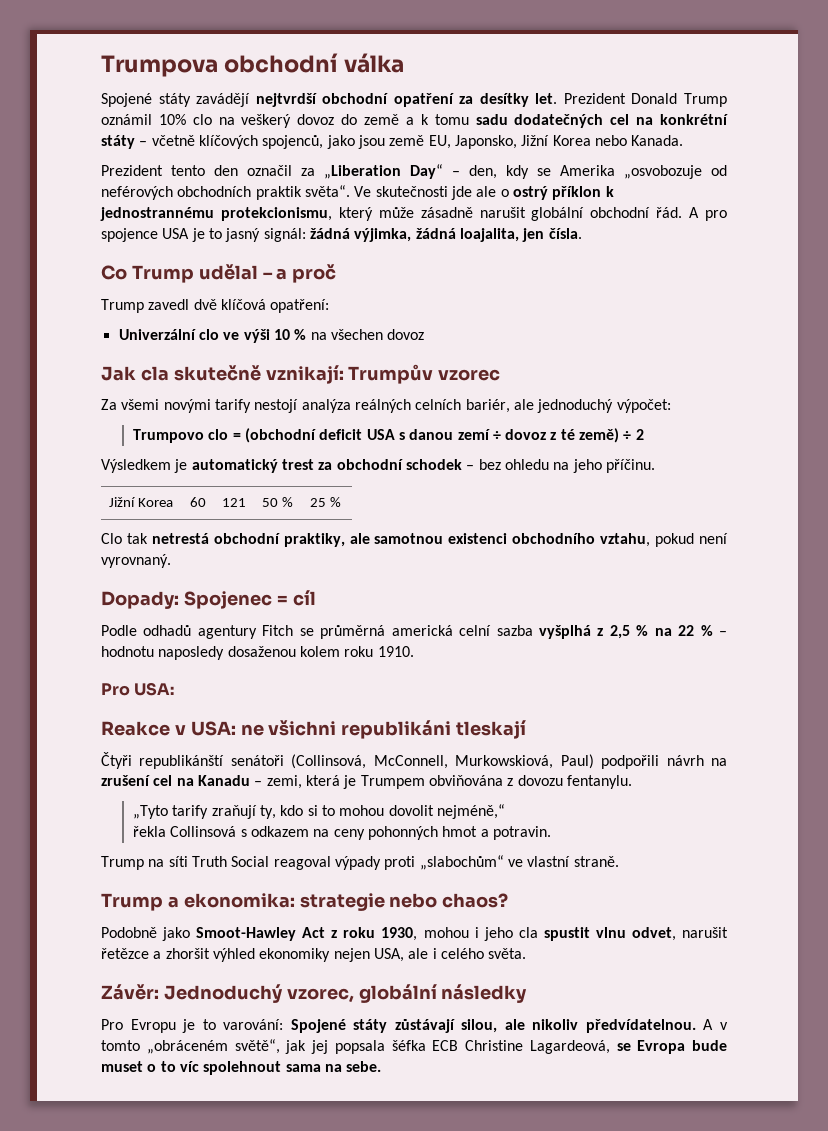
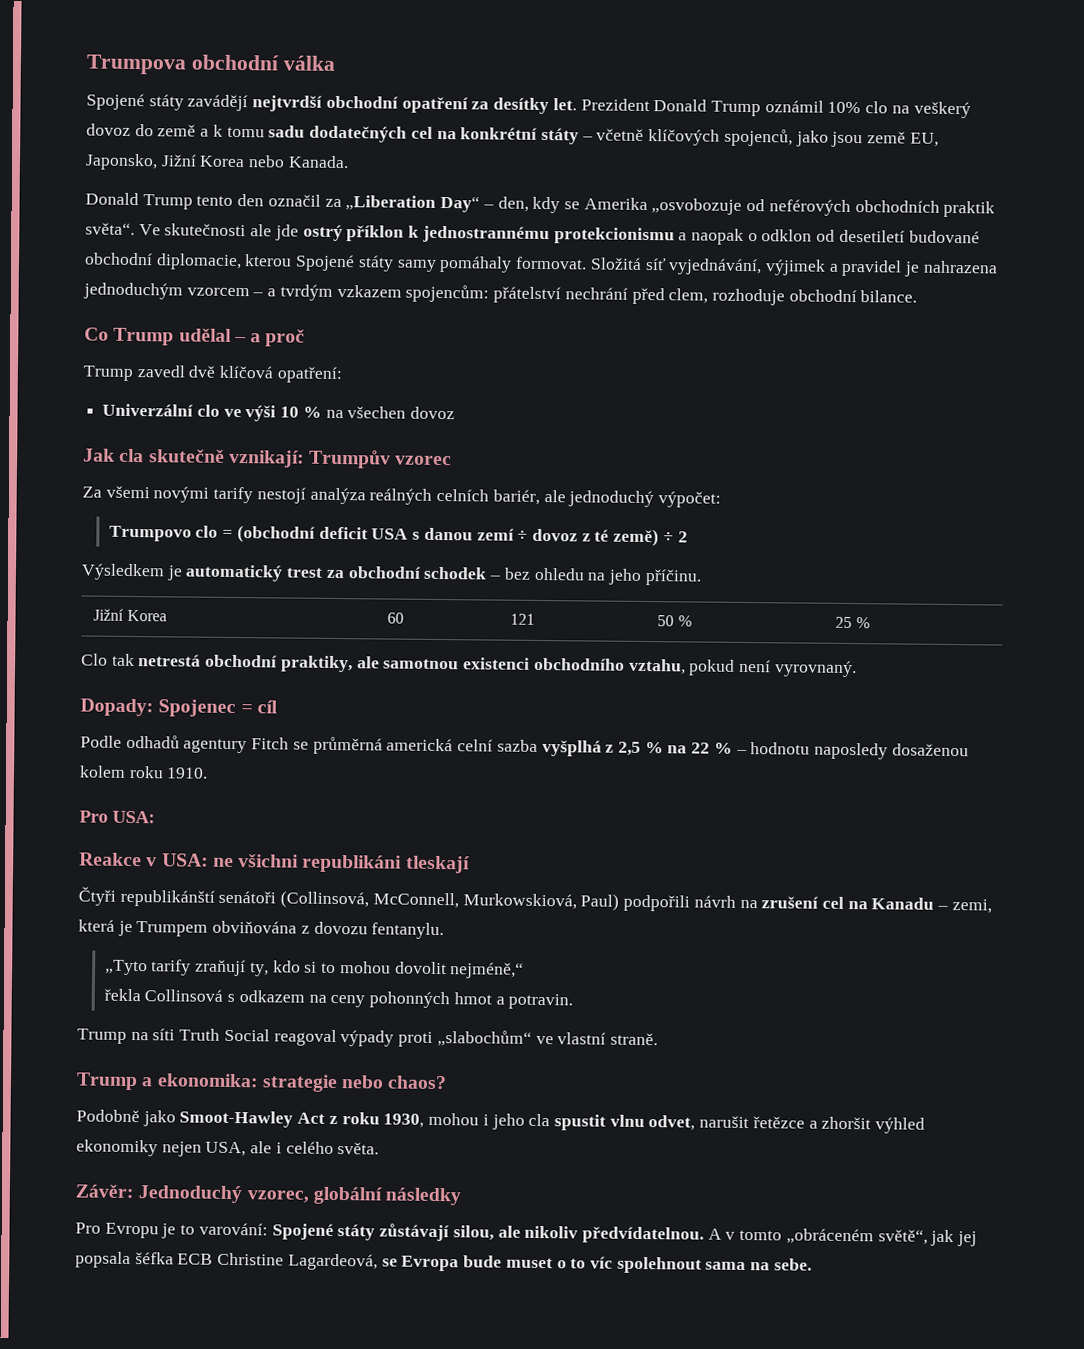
[101,165,163,176] Prezident -> [85,192,193,210] Donald Trump
[450,186,509,200] jde ale o -> [250,224,299,241] ale jde
[220,207,727,221] [101,228,582,242] protekcionismu, který může zásadně narušit globální obchodní řád. A pro spojence USA je to jasný signál: žádná výjimka, žádná loajalita, jen čísla. -> [553,227,980,245] [84,252,998,277] [83,282,918,306] protekcionismu a naopak o odklon od desetiletí budované obchodní diplomacie, kterou Spojené státy samy pomáhaly formovat. Složitá síť vyjednávání, výjimek a pravidel je nahrazena jednoduchým vzorcem – a tvrdým vzkazem spojencům: přátelství nechrání před clem, rozhoduje obchodní bilance.

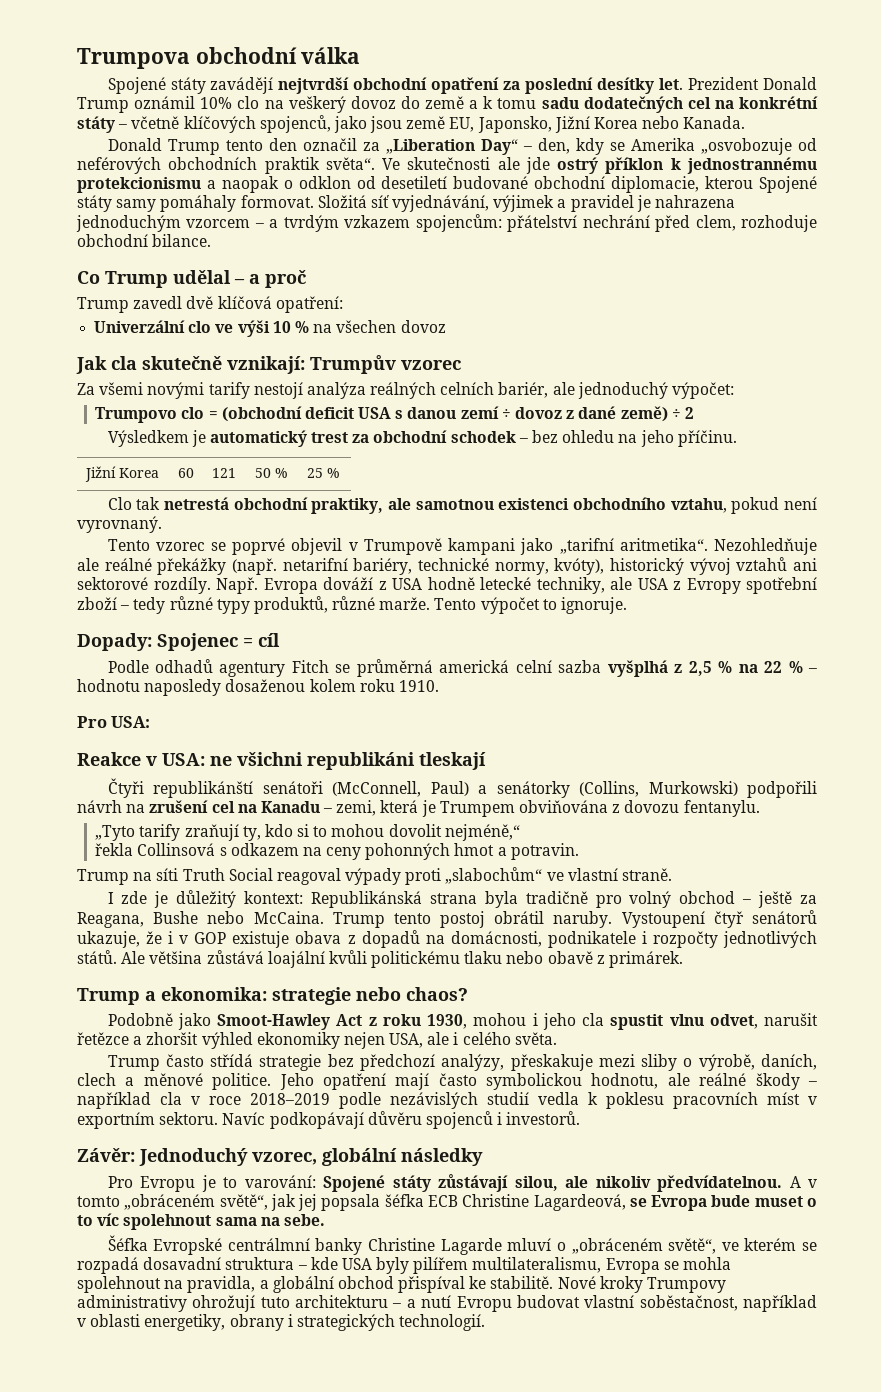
(490, 105) none -> [525,77,594,94] poslední
[594,529,610,542] té -> [578,406,617,419] dané
(857, 669) none -> [107,538,817,555] [77,557,817,575] [77,577,817,594] [77,596,628,614] // Tento vzorec se poprvé objevil v Trumpově kampani jako „tarifní aritmetika“. Nezohledňuje ale reálné překážky (např. netarifní bariéry, technické normy, kvóty), historický vývoj vztahů ani sektorové rozdíly. Např. Evropa dováží z USA hodně letecké techniky, ale USA z Evropy spotřební zboží – tedy různé typy produktů, různé marže. Tento výpočet to ignoruje.
[280,890,620,911] (Collinsová, McConnell, Murkowskiová, Paul) -> [332,781,738,798] (McConnell, Paul) a senátorky (Collins, Murkowski)
(658, 1039) none -> [107,890,817,908] [77,910,817,928] [77,930,817,948] [77,950,684,968] // I zde je důležitý kontext: Republikánská strana byla tradičně pro volný obchod – ještě za Reagana, Bushe nebo McCaina. Trump tento postoj obrátil naruby. Vystoupení čtyř senátorů ukazuje, že i v GOP existuje obava z dopadů na domácnosti, podnikatele i rozpočty jednotlivých států. Ale většina zůstává loajální kvůli politickému tlaku nebo obavě z primárek.
(380, 1148) none -> [107,1054,817,1071] [77,1073,817,1090] [77,1092,817,1109] [77,1111,581,1129] // Trump často střídá strategie bez předchozí analýzy, přeskakuje mezi sliby o výrobě, daních, clech a měnové politice. Jeho opatření mají často symbolickou hodnotu, ale reálné škody – například cla v roce 2018–2019 podle nezávislých studií vedla k poklesu pracovních míst v exportním sektoru. Navíc podkopávají důvěru spojenců i investorů.
(812, 1264) none -> [107,1235,817,1255] [77,1257,732,1274] [77,1276,727,1293] [77,1295,818,1312] [77,1314,486,1331] // Šéfka Evropské centrálmní banky Christine Lagarde mluví o „obráceném světě“, ve kterém se rozpadá dosavadní struktura – kde USA byly pilířem multilateralismu, Evropa se mohla spolehnout na pravidla, a globální obchod přispíval ke stabilitě. Nové kroky Trumpovy administrativy ohrožují tuto architekturu – a nutí Evropu budovat vlastní soběstačnost, například v oblasti energetiky, obrany i strategických technologií.

